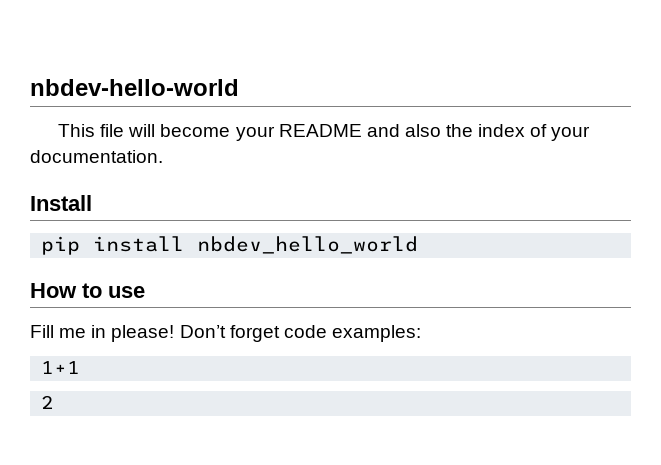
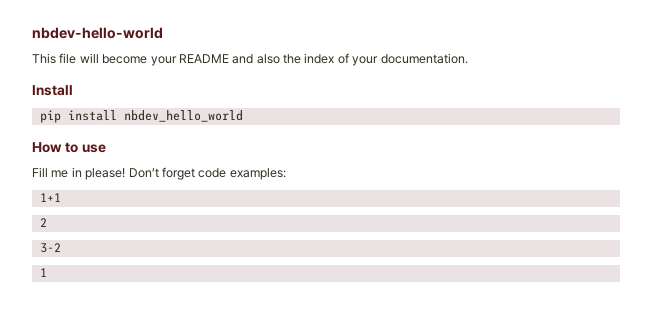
(55, 402) none -> [39,243,61,253] [39,268,47,277] // 3-2 // 1

